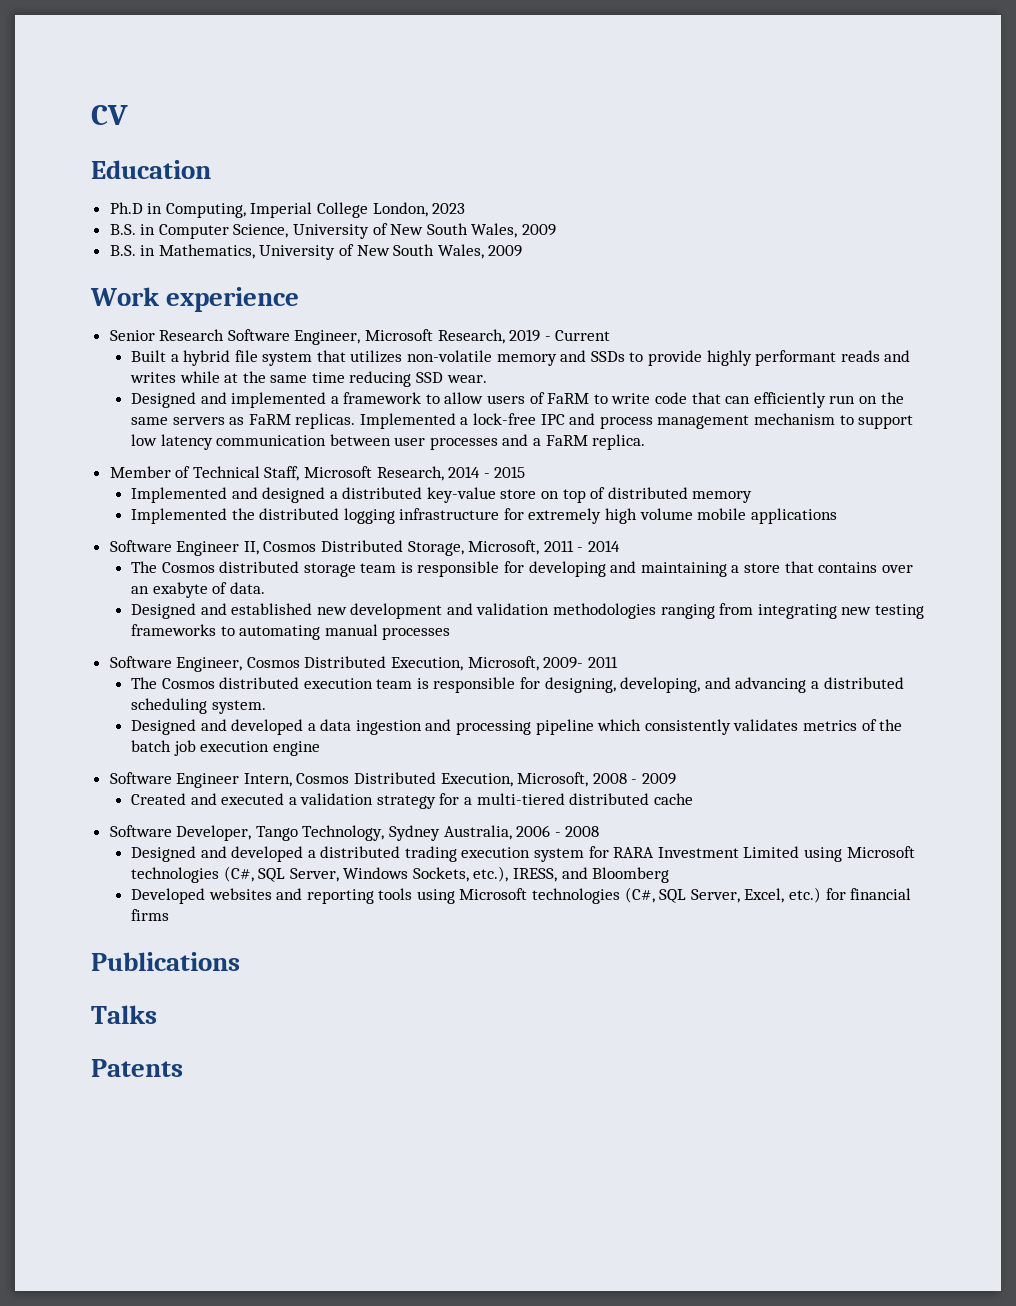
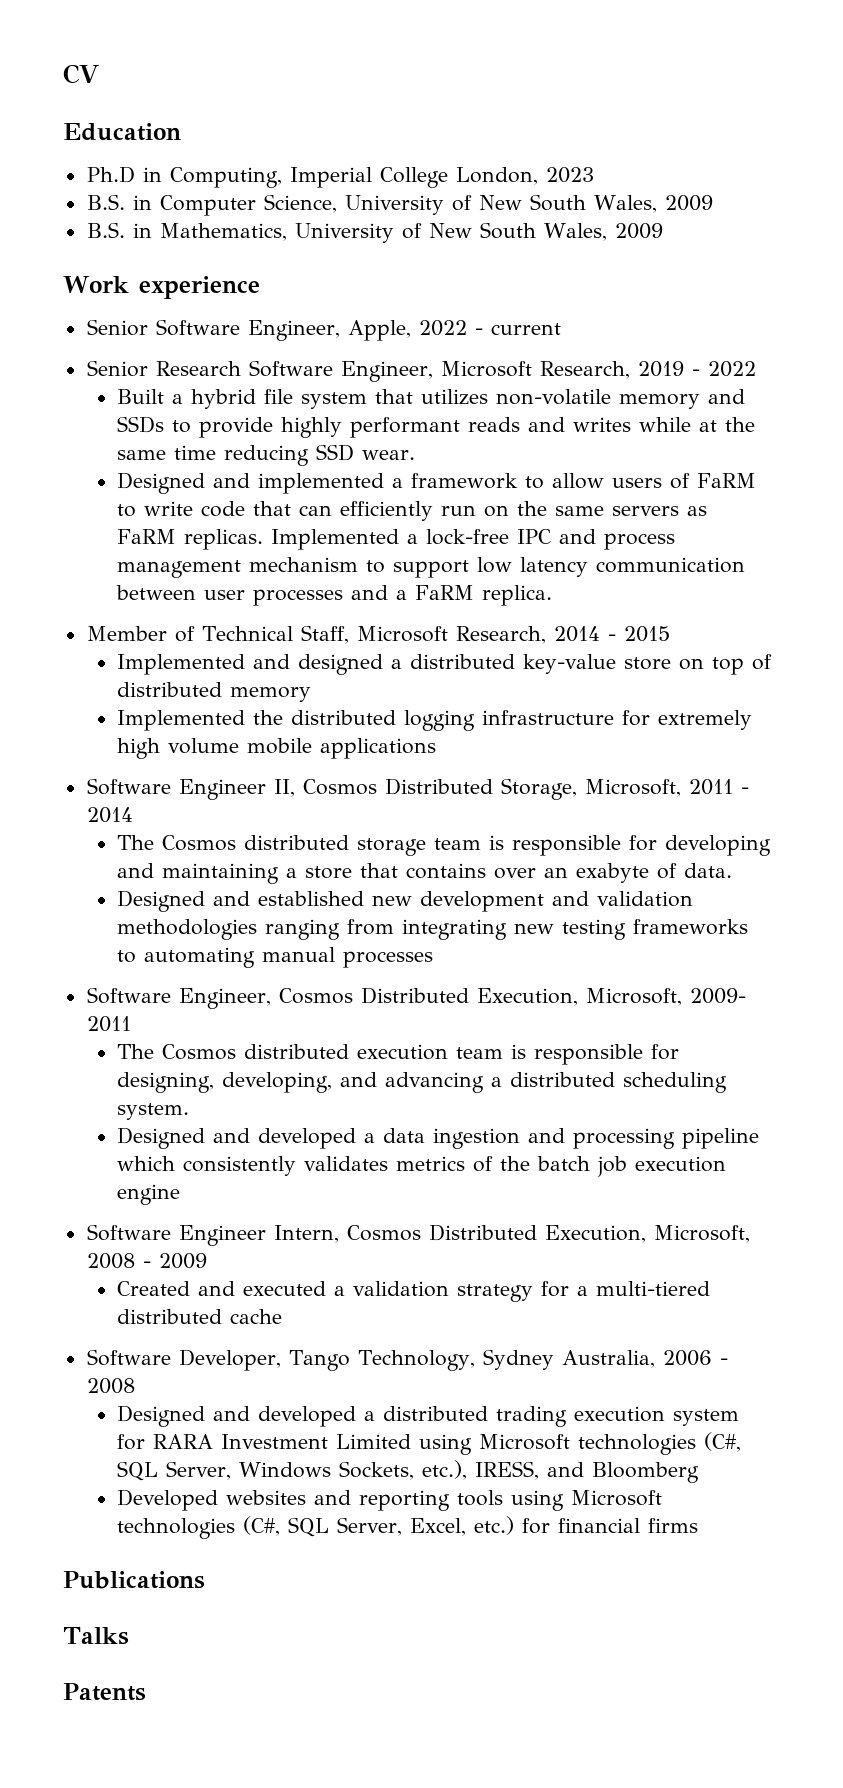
(300, 299) none -> [86,319,561,341] // Senior Software Engineer, Apple, 2022 - current
[555,330,611,341] Current -> [707,361,756,377] 2022

